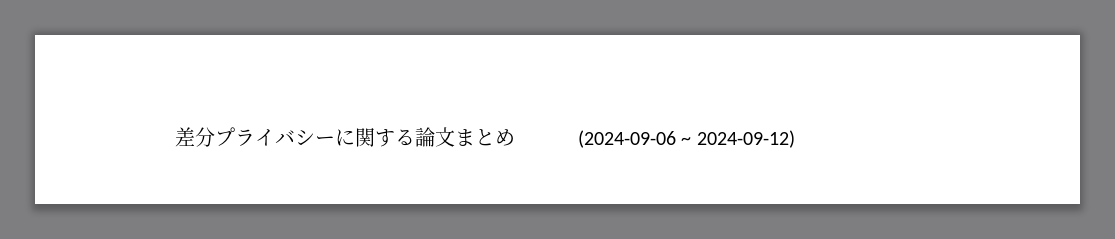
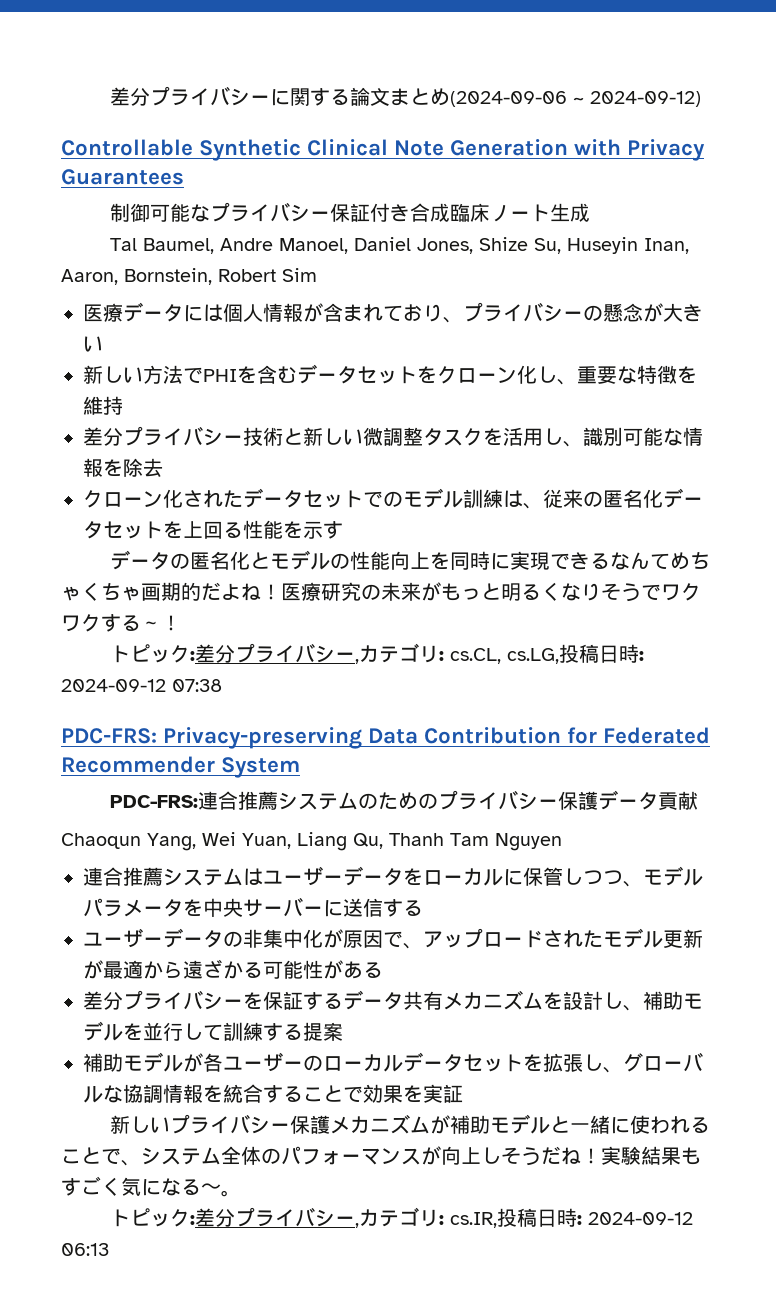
(795, 139) none -> [61,139,706,161] [61,169,184,185] [110,202,591,222] [110,237,690,254] [61,268,317,285] [83,302,703,323] [83,336,103,352] [83,364,697,385] [83,396,123,415] [83,426,703,447] [83,458,163,477] [83,488,703,509] [83,520,343,539] [110,550,711,570] [61,582,701,602] [61,614,181,632] [110,643,645,664] [61,679,222,692] [61,727,711,749] [61,756,301,778] [110,790,699,810] [61,832,562,851] [83,866,703,887] [83,897,423,917] [83,928,703,949] [83,959,383,979] [83,990,703,1011] [83,1021,343,1041] [83,1052,703,1073] [83,1084,463,1103] [110,1114,711,1134] [61,1146,701,1166] [61,1176,241,1197] [110,1207,694,1228] [61,1243,109,1256] // Controllable Synthetic Clinical Note Generation with Privacy Guarantees // 制御可能なプライバシー保証付き合成臨床ノート生成 // Tal Baumel, Andre Manoel, Daniel Jones, Shize Su, Huseyin Inan, Aaron, Bornstein, Robert Sim // 医療データには個人情報が含まれており、プライバシーの懸念が大きい // 新しい方法でPHIを含むデータセットをクローン化し、重要な特徴を維持 // 差分プライバシー技術と新しい微調整タスクを活用し、識別可能な情報を除去 // クローン化されたデータセットでのモデル訓練は、従来の匿名化データセットを上回る性能を示す // データの匿名化とモデルの性能向上を同時に実現できるなんてめちゃくちゃ画期的だよね！医療研究の未来がもっと明るくなりそうでワクワクする～！ // トピック:差分プライバシー,カテゴリ: cs.CL, cs.LG,投稿日時: 2024-09-12 07:38 // PDC-FRS: Privacy-preserving Data Contribution for Federated Recommender System // PDC-FRS:連合推薦システムのためのプライバシー保護データ貢献 // Chaoqun Yang, Wei Yuan, Liang Qu, Thanh Tam Nguyen // 連合推薦システムはユーザーデータをローカルに保管しつつ、モデルパラメータを中央サーバーに送信する // ユーザーデータの非集中化が原因で、アップロードされたモデル更新が最適から遠ざかる可能性がある // 差分プライバシーを保証するデータ共有メカニズムを設計し、補助モデルを並行して訓練する提案 // 補助モデルが各ユーザーのローカルデータセットを拡張し、グローバルな協調情報を統合することで効果を実証 // 新しいプライバシー保護メカニズムが補助モデルと一緒に使われることで、システム全体のパフォーマンスが向上しそうだね！実験結果もすごく気になる〜。 // トピック:差分プライバシー,カテゴリ: cs.IR,投稿日時: 2024-09-12 06:13

